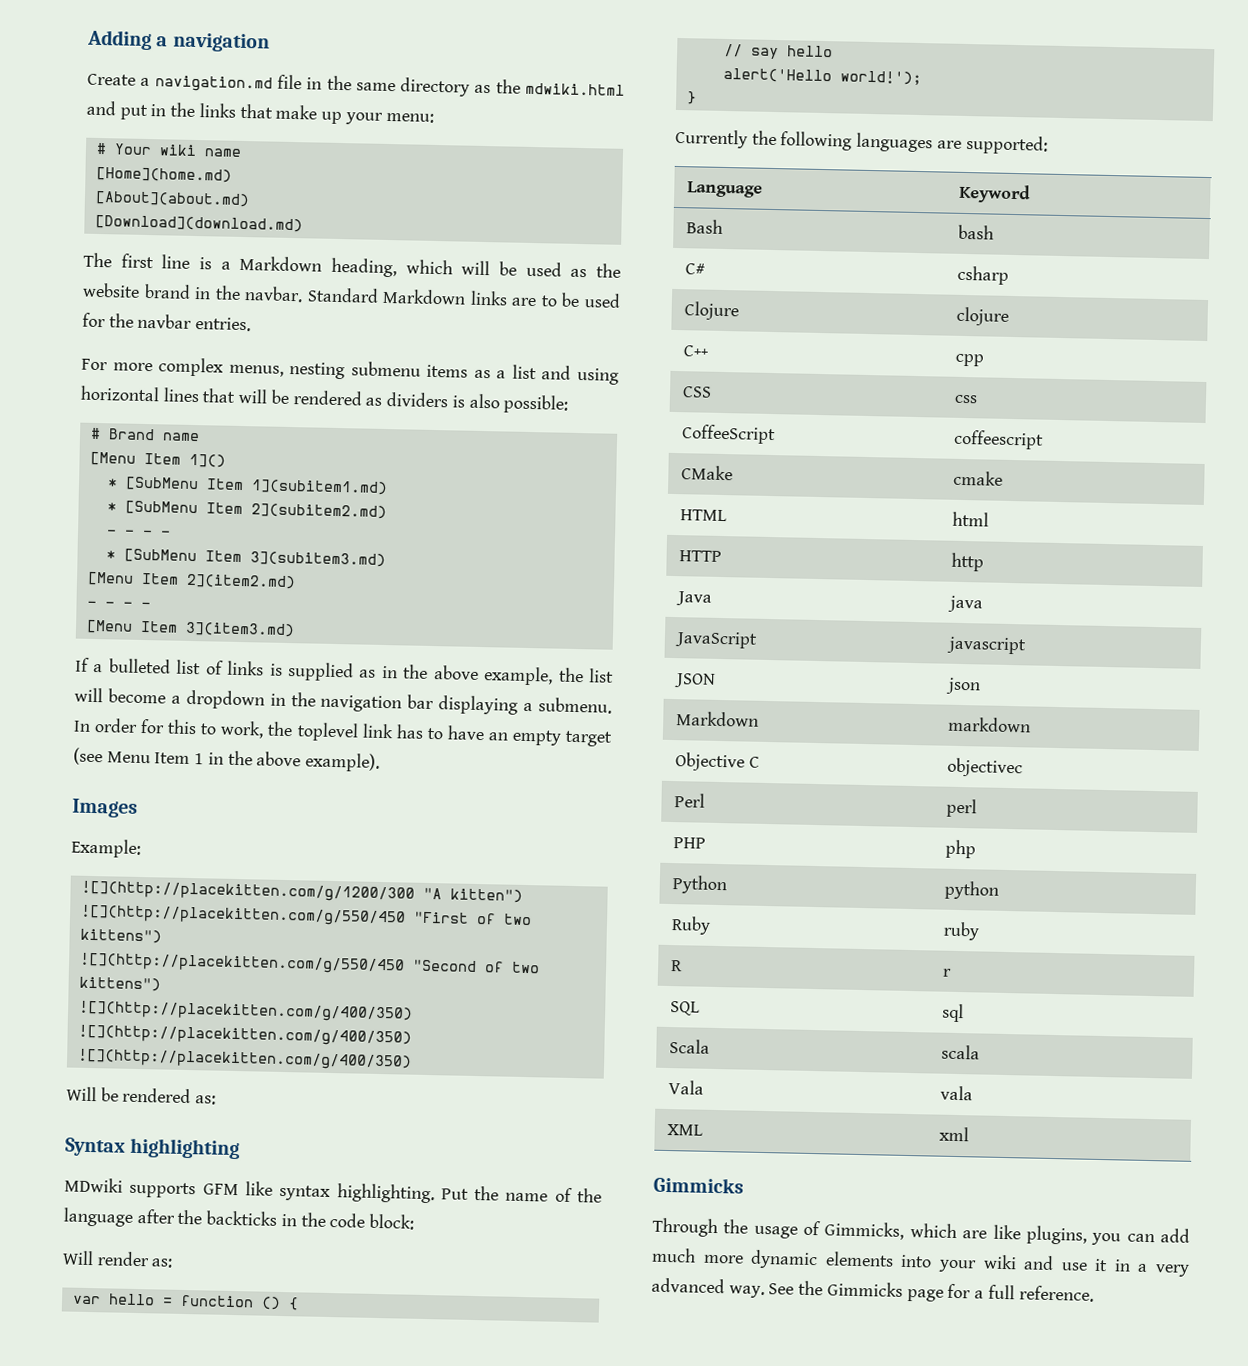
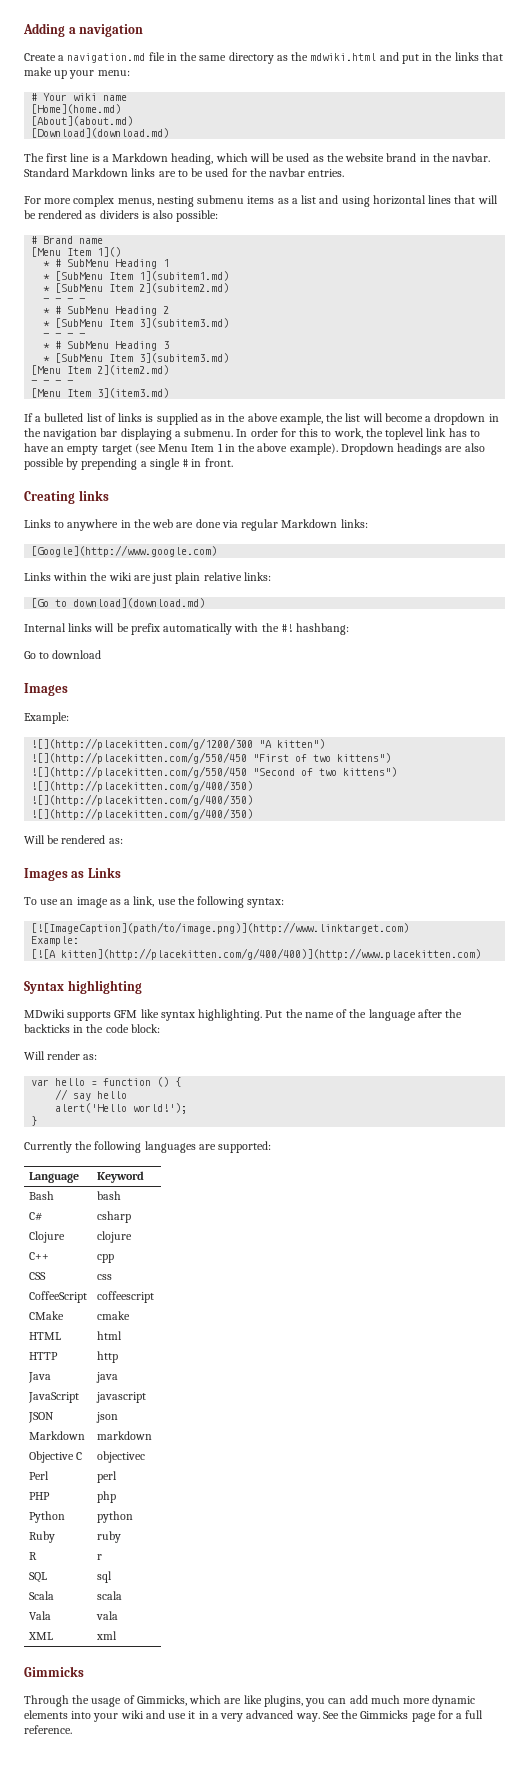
(226, 460) none -> [43,259,170,269] // * # SubMenu Heading 1
(171, 533) none -> [43,306,170,316] [43,318,230,328] [43,333,86,337] [43,341,170,351] // * # SubMenu Heading 2 // * [SubMenu Item 3](subitem3.md) // - - - - // * # SubMenu Heading 3
(381, 762) none -> [340,443,485,455] [24,458,233,470] [24,490,109,504] [24,519,368,531] [31,545,218,557] [24,572,271,584] [31,598,206,608] [24,623,350,635] [24,650,102,659] Dropdown headings are also possible by prepending a single # in front. // Creating links // Links to anywhere in the web are done via regular Markdown links: // [Google](http://www.google.com) // Links within the wiki are just plain relative links: // [Go to download](download.md) // Internal links will be prefix automatically with the #! hashbang: // Go to download
(217, 1100) none -> [24,867,121,881] [24,896,285,908] [31,922,410,934] [31,936,80,946] [31,948,482,960] // Images as Links // To use an image as a link, use the following syntax: // [![ImageCaption](path/to/image.png)](http://www.linktarget.com) // Example: // [![A kitten](http://placekitten.com/g/400/400)](http://www.placekitten.com)

